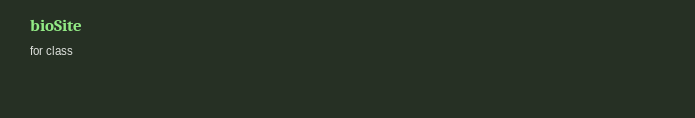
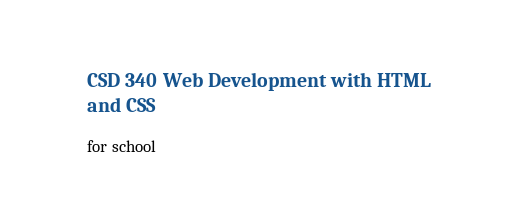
[30,19,82,31] bioSite -> [87,72,432,91] [87,97,157,112] CSD 340 Web Development with HTML and CSS
[46,46,74,55] class -> [111,140,156,152] school

